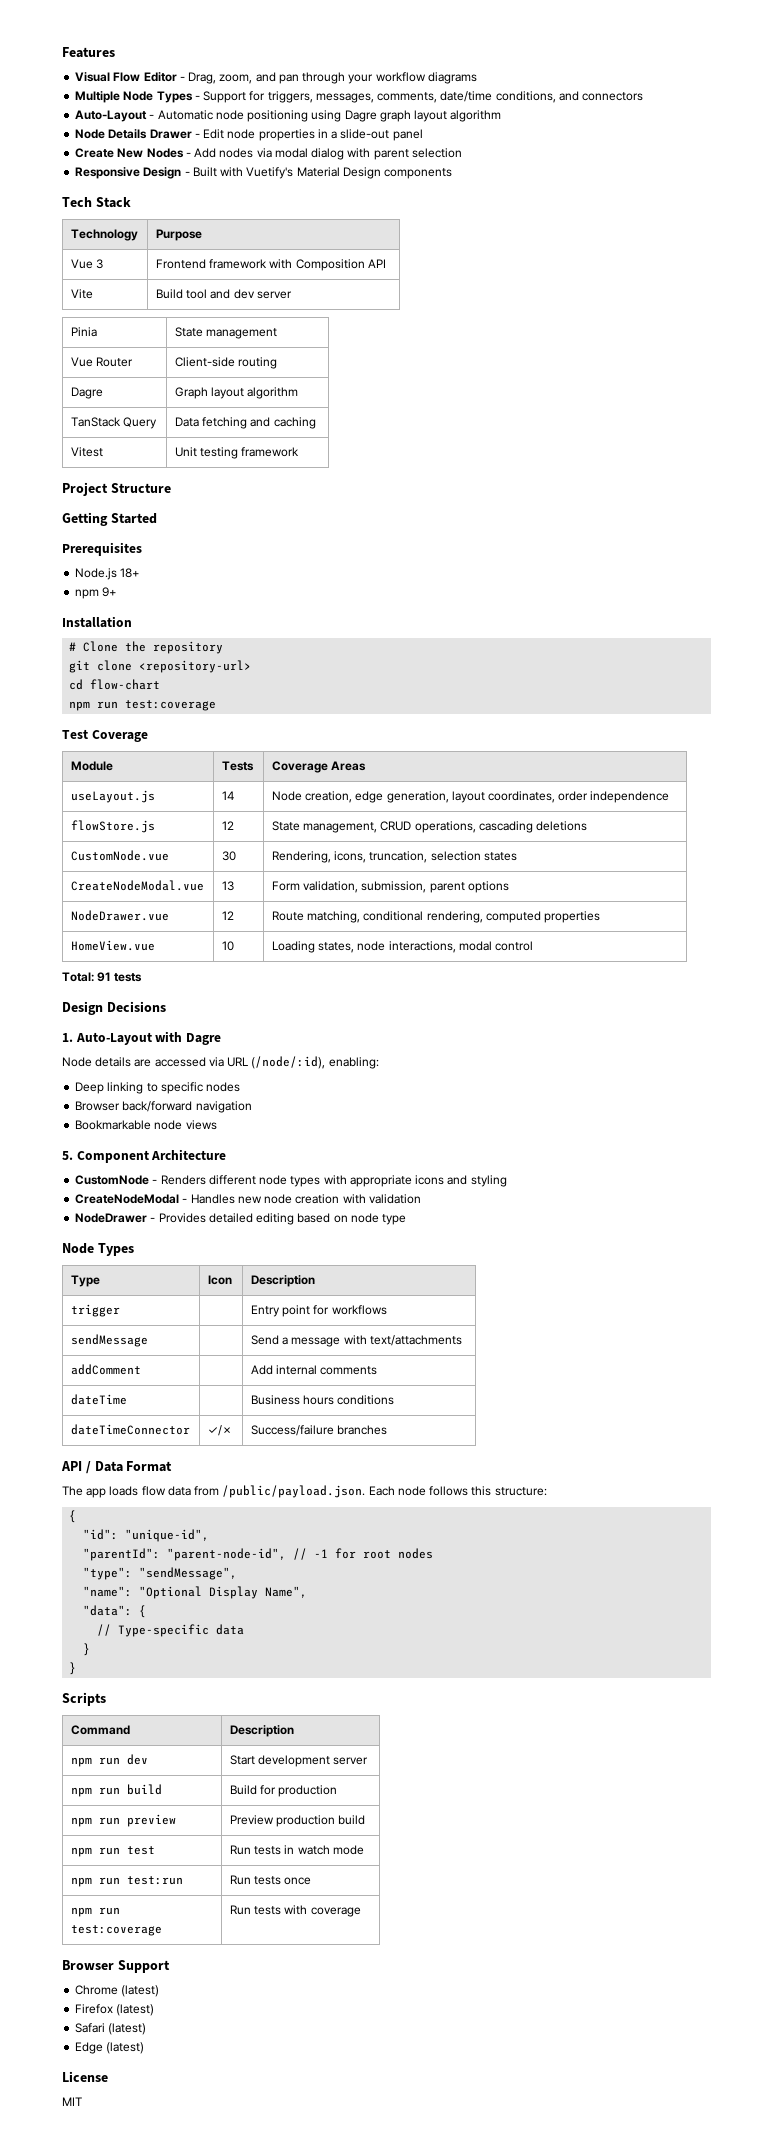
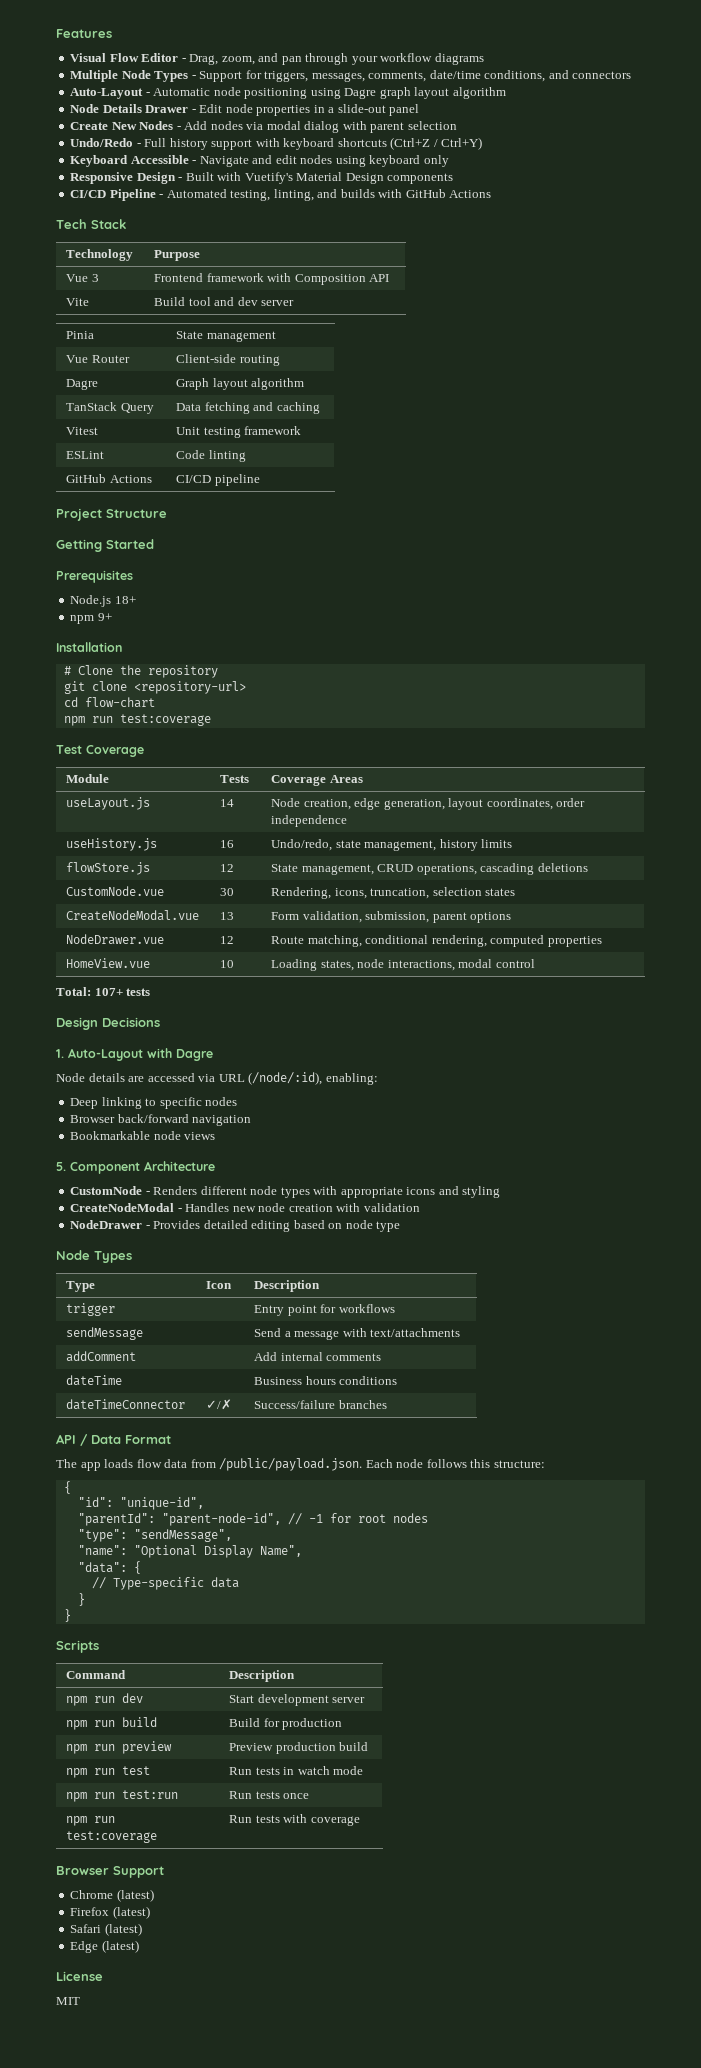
(462, 153) none -> [70,137,483,150] [70,155,449,167] // Undo/Redo - Full history support with keyboard shortcuts (Ctrl+Z / Ctrl+Y) // Keyboard Accessible - Navigate and edit nodes using keyboard only
(453, 173) none -> [70,189,492,201] // CI/CD Pipeline - Automated testing, linting, and builds with GitHub Actions
(300, 452) none -> [66,451,105,459] [176,450,246,462] [66,474,152,483] [176,474,260,486] // ESLint | Code linting // GitHub Actions | CI/CD pipeline
(670, 797) none -> [66,838,158,851] [220,840,235,848] [271,839,513,851] // useHistory.js | 16 | Undo/redo, state management, history limits
[97,972,112,982] 91 -> [94,988,123,996] 107+

